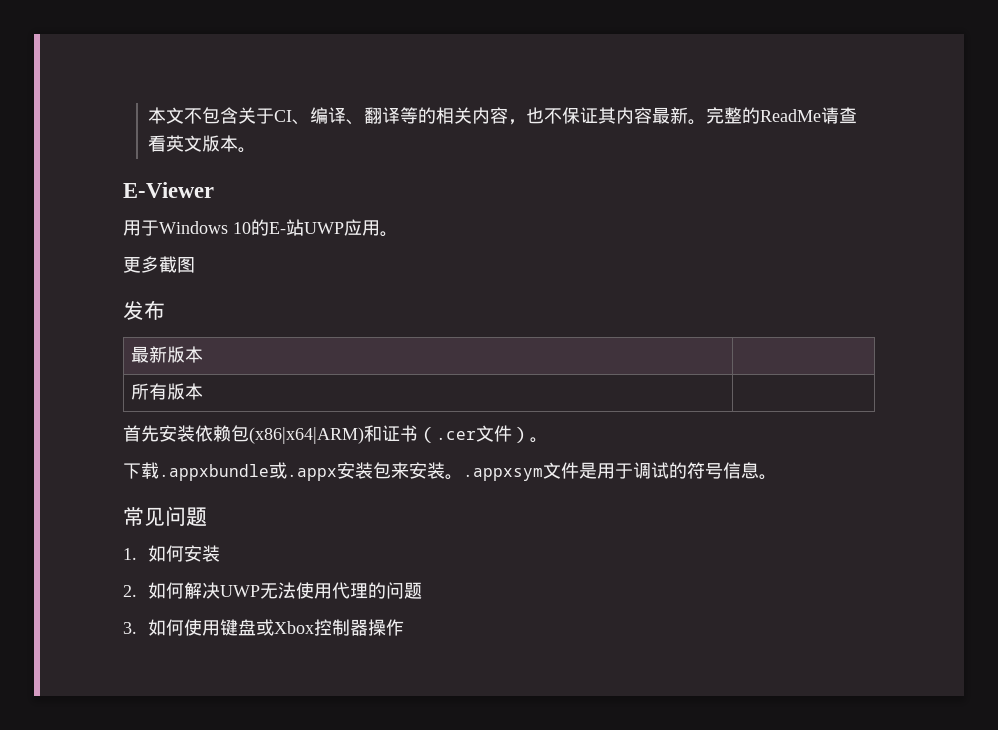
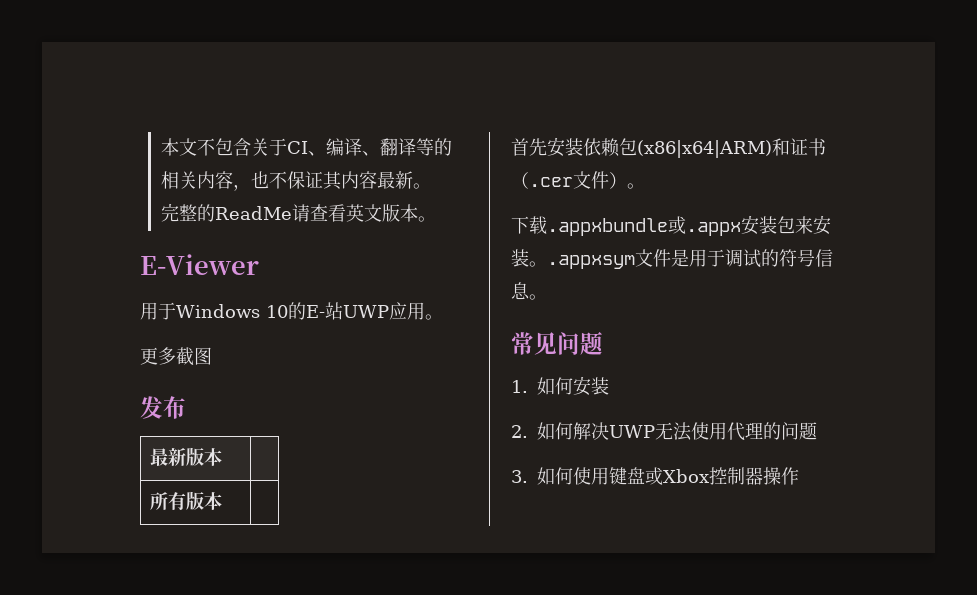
(707, 122) none -> (431, 186) //

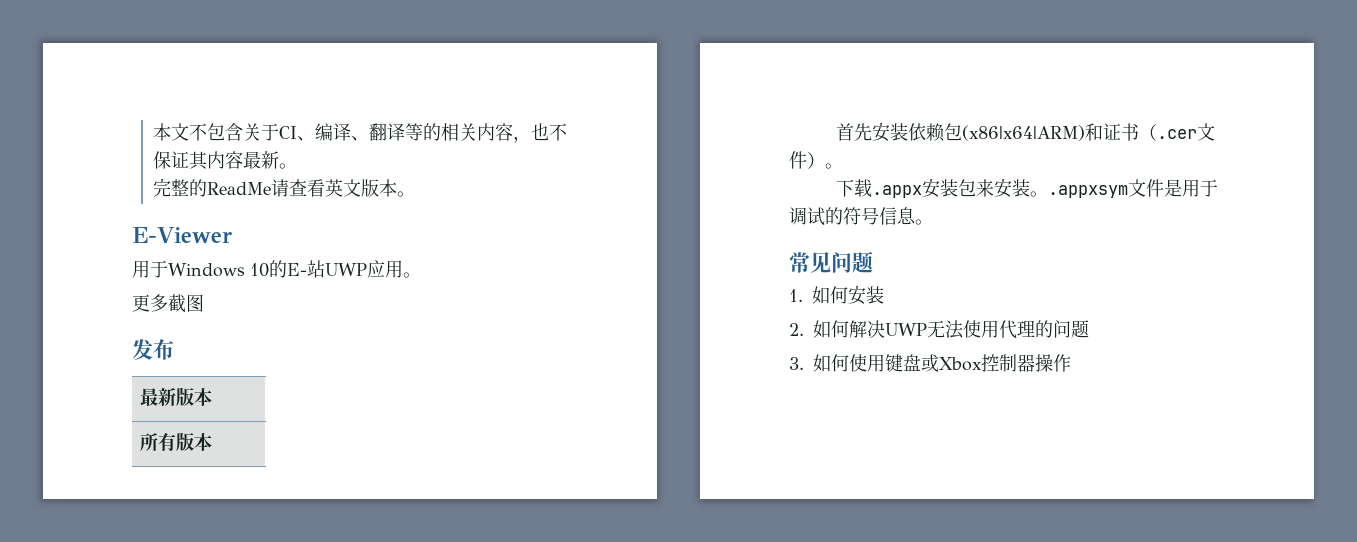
[547,216,686,236] .appxbundle或 -> (872, 188) none

